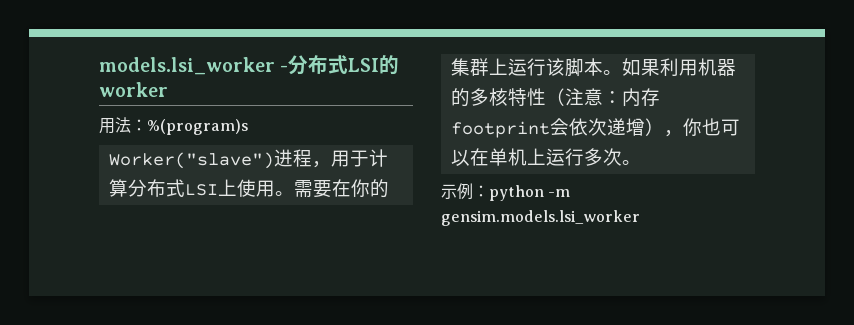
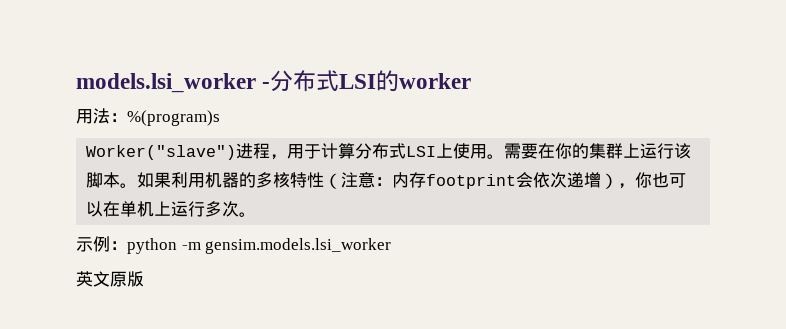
(640, 218) none -> [76,271,144,287] // 英文原版

